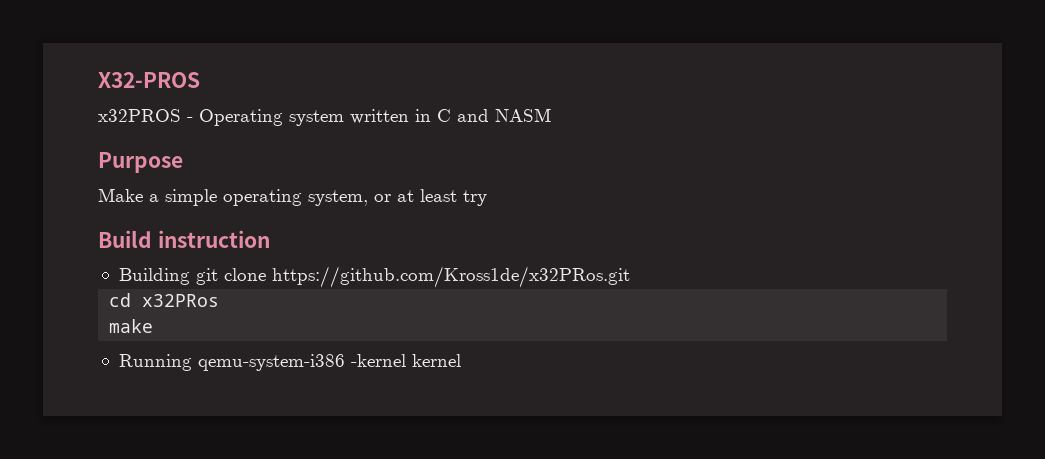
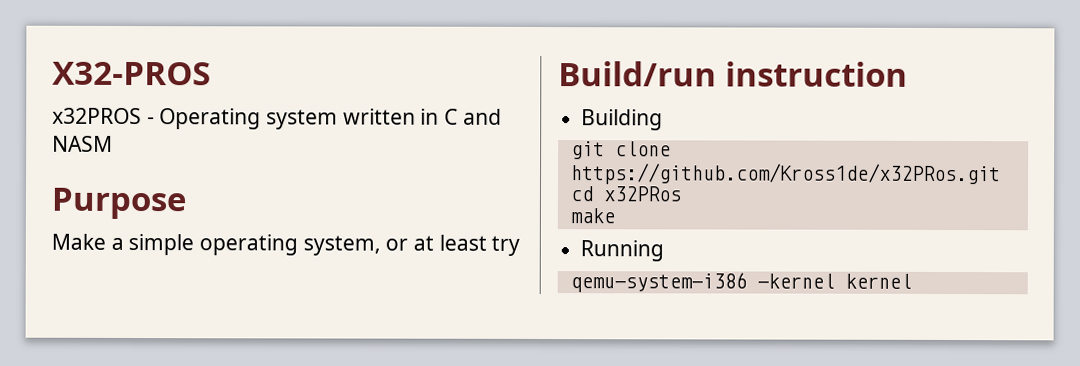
[98,230,152,248] Build -> [558,61,717,87] Build/run
(190, 276) none -> (664, 120) //
(192, 362) none -> (665, 251) //

